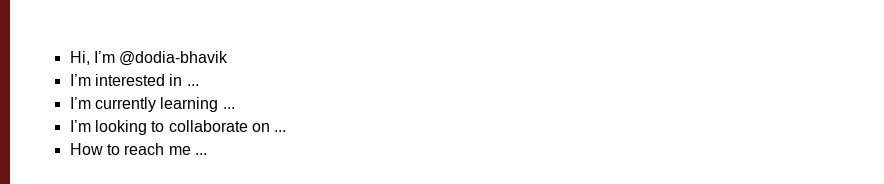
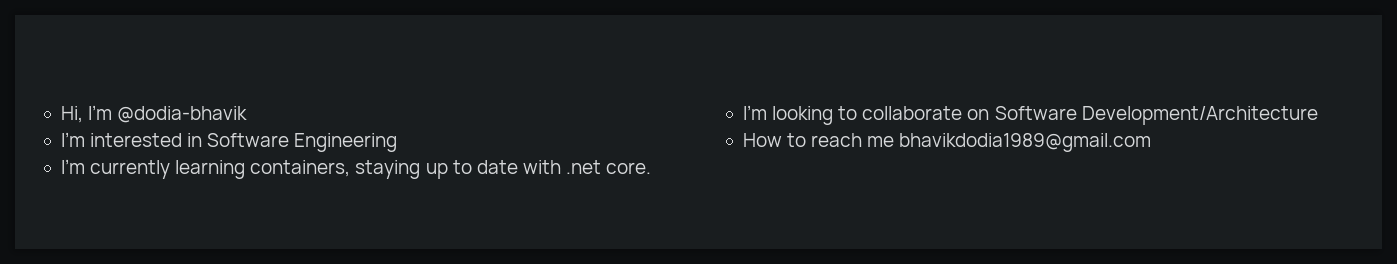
[186,84,199,86] ... -> [207,133,398,152] Software Engineering
[222,107,235,109] ... -> [250,160,652,179] containers, staying up to date with .net core.
[274,130,287,132] ... -> [994,106,1318,125] Software Development/Architecture
[194,153,207,155] ... -> [899,133,1152,152] bhavikdodia1989@gmail.com

